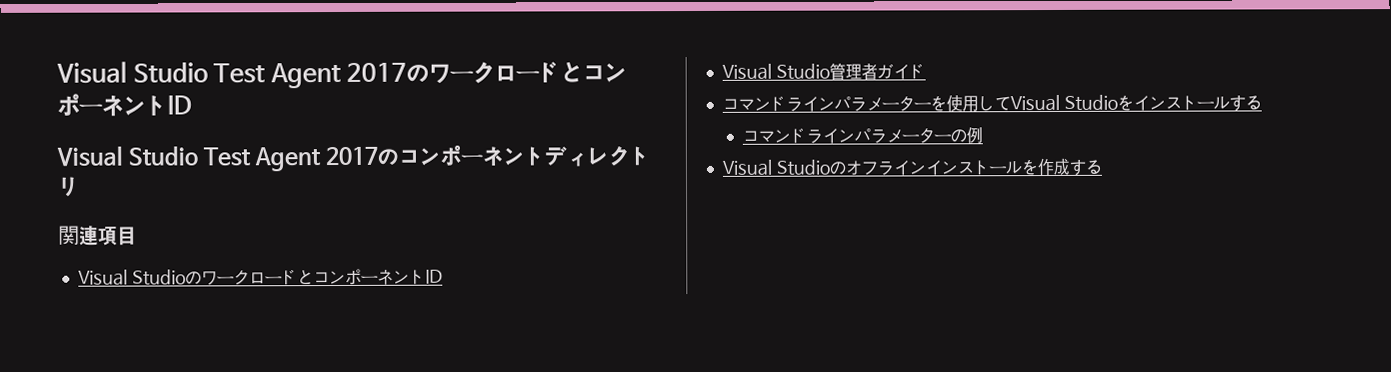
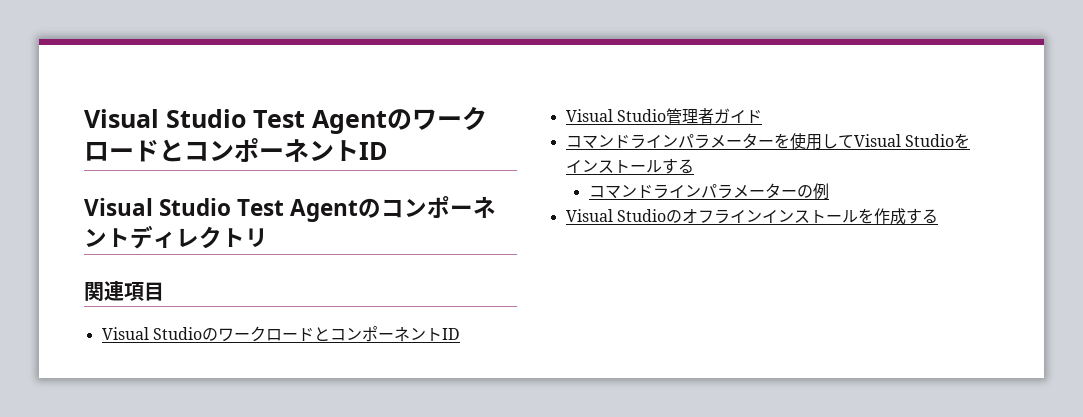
[56,61,408,89] Visual Studio Test Agent 2017 -> [84,109,387,134] Visual Studio Test Agent
[325,146,379,166] 2017 -> (359, 210) none

